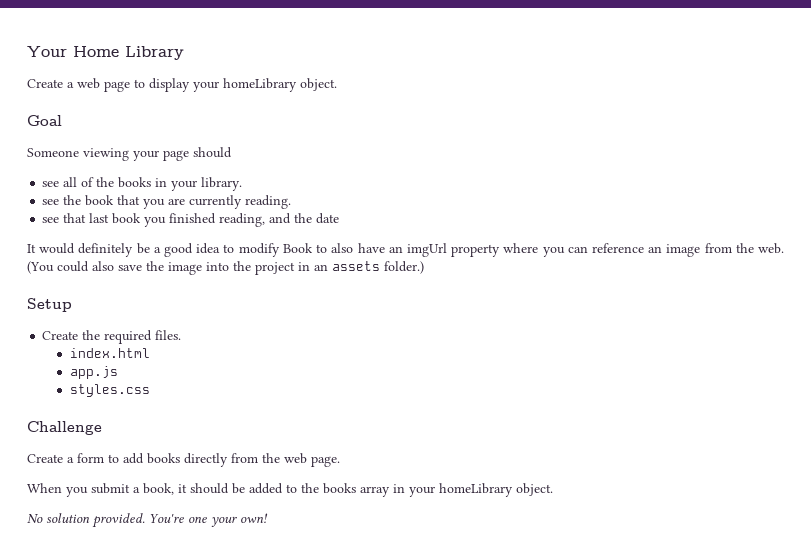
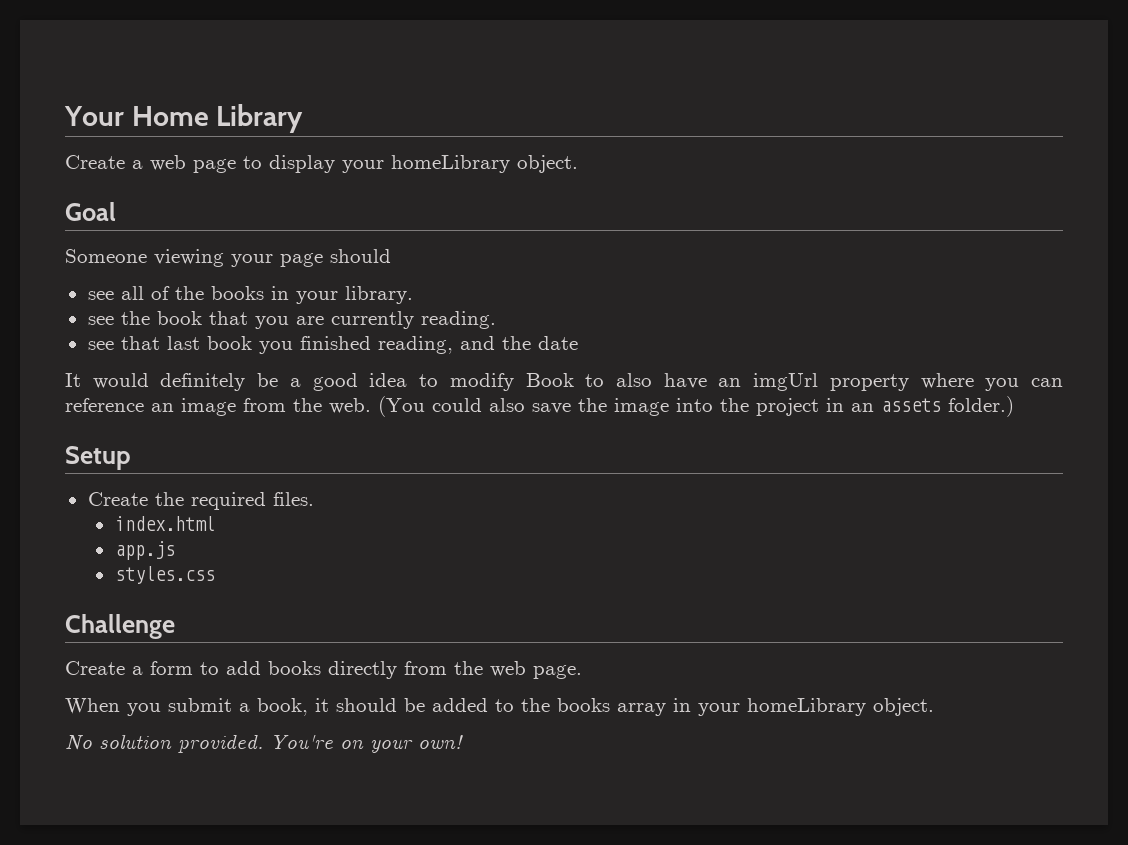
[188,516,207,523] one -> [340,740,364,749] on

